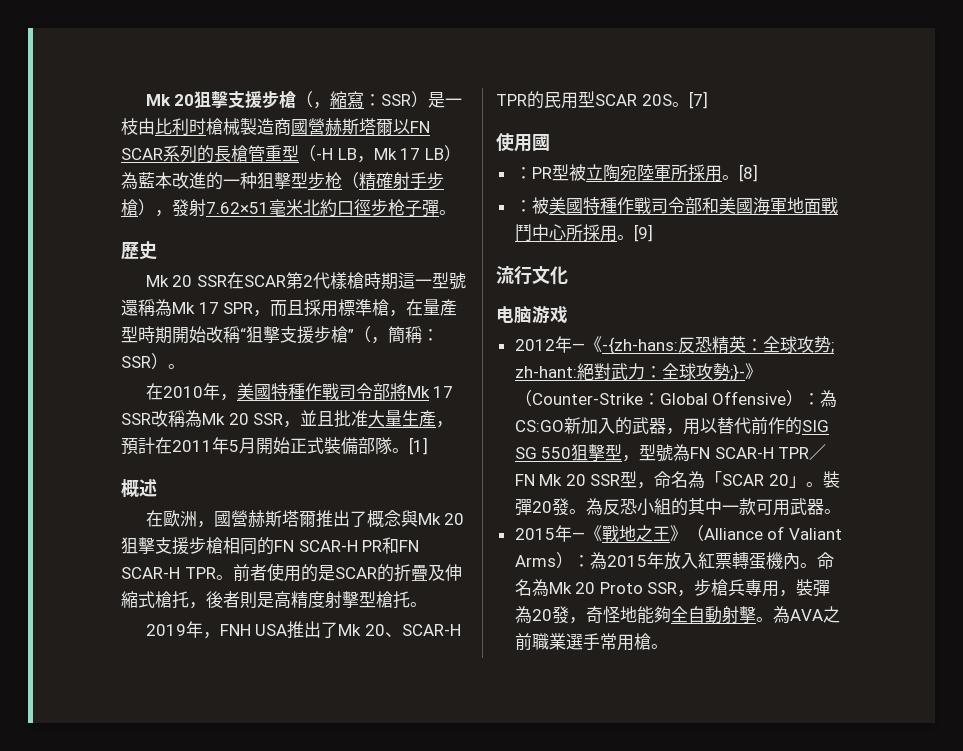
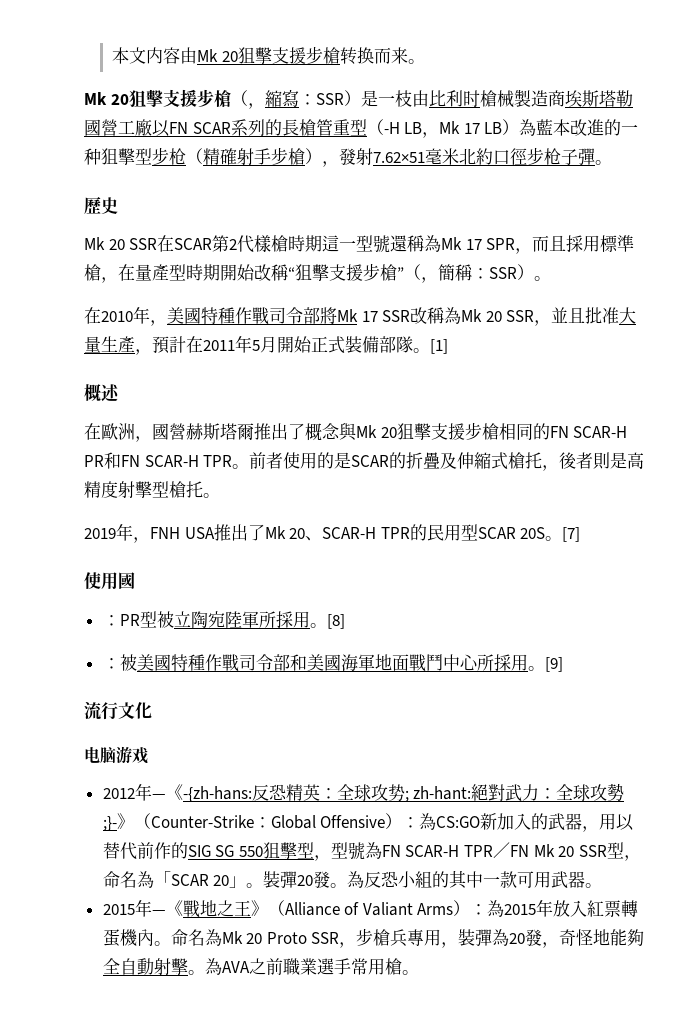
(145, 100) none -> [112,46,425,65] 本文内容由Mk 20狙擊支援步槍转换而来。 //
[291,118,393,136] 國營赫斯塔爾 -> [564,90,633,107] [84,119,152,136] 埃斯塔勒國營工廠

